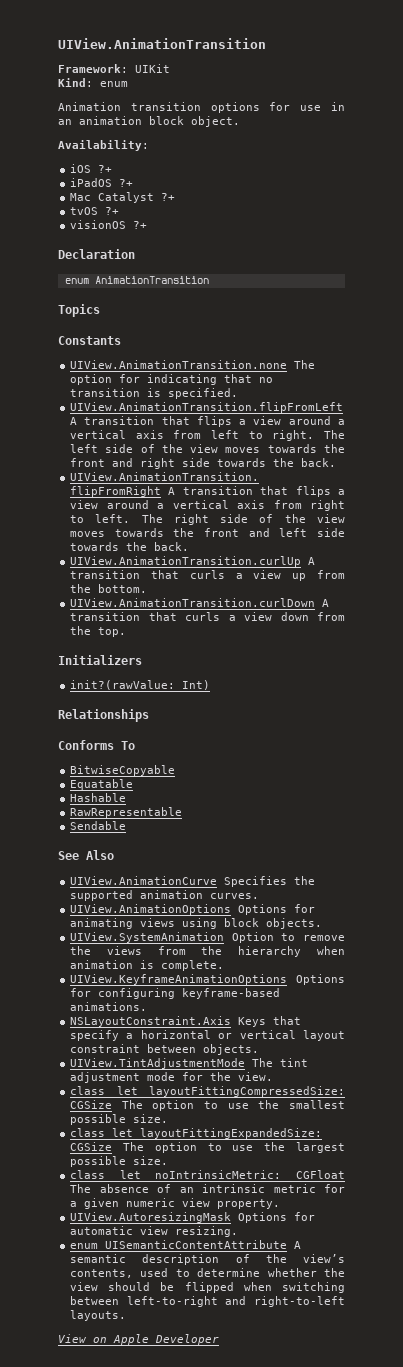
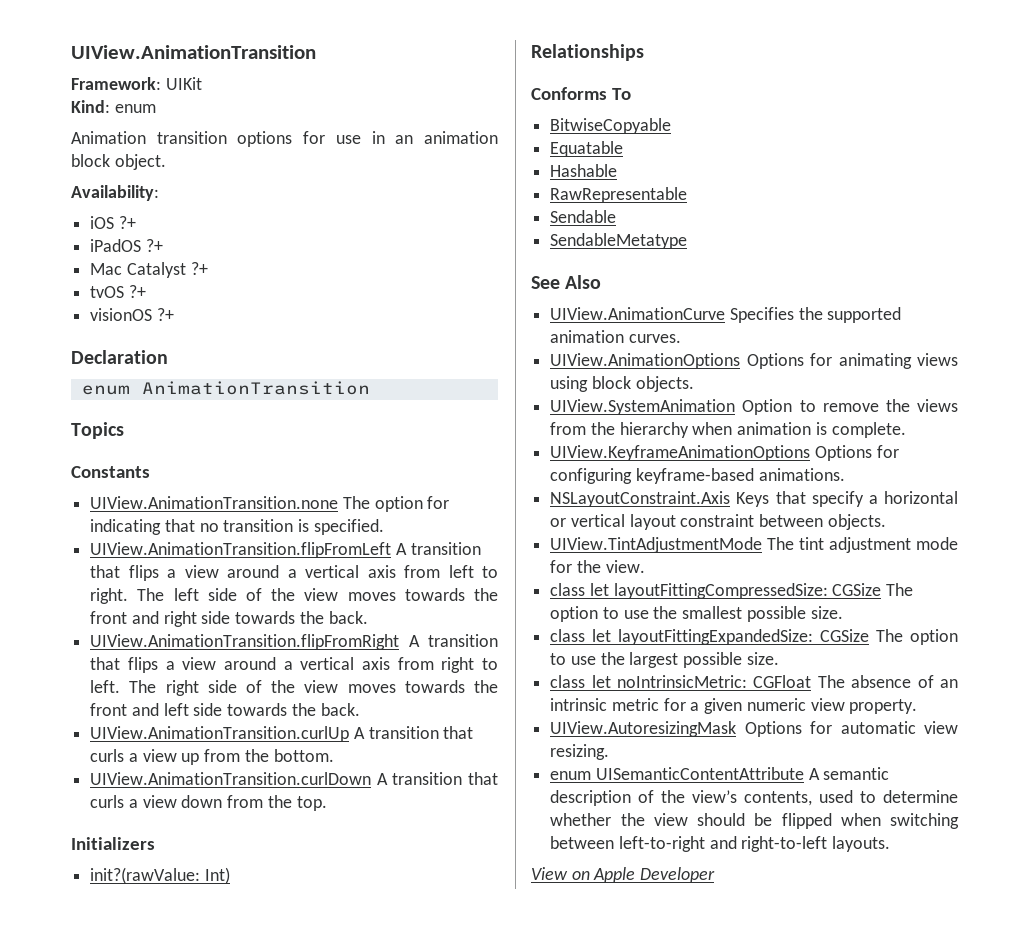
(127, 825) none -> [550,233,688,249] // SendableMetatype

